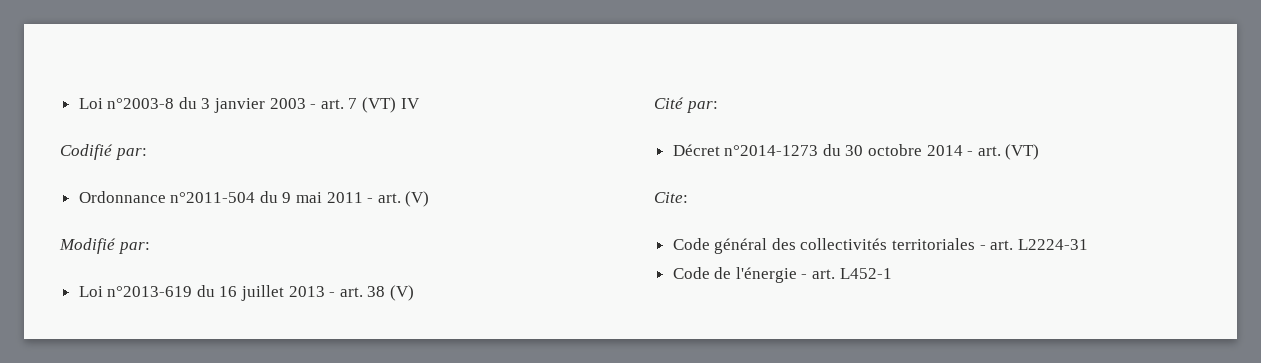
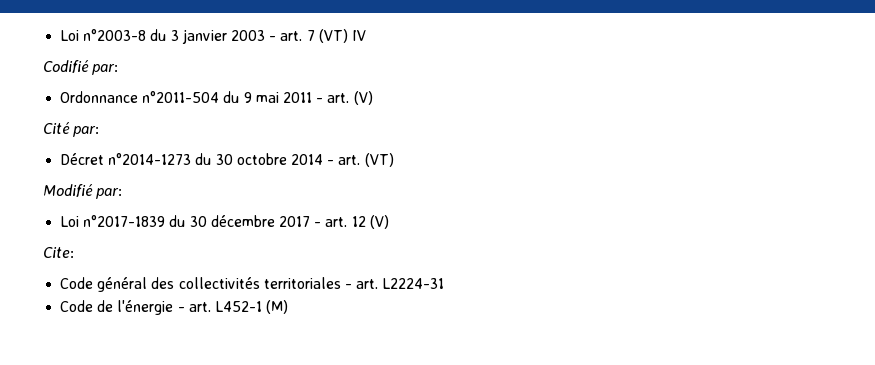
[59,238,150,254] [78,285,415,301] // Modifié par: // Loi n°2013-619 du 16 juillet 2013 - art. 38 (V) -> (373, 98) none
(1040, 152) none -> [43,184,123,199] [60,215,389,229] // Modifié par: // Loi n°2017-1839 du 30 décembre 2017 - art. 12 (V)
(892, 273) none -> [266,300,289,314] (M)

